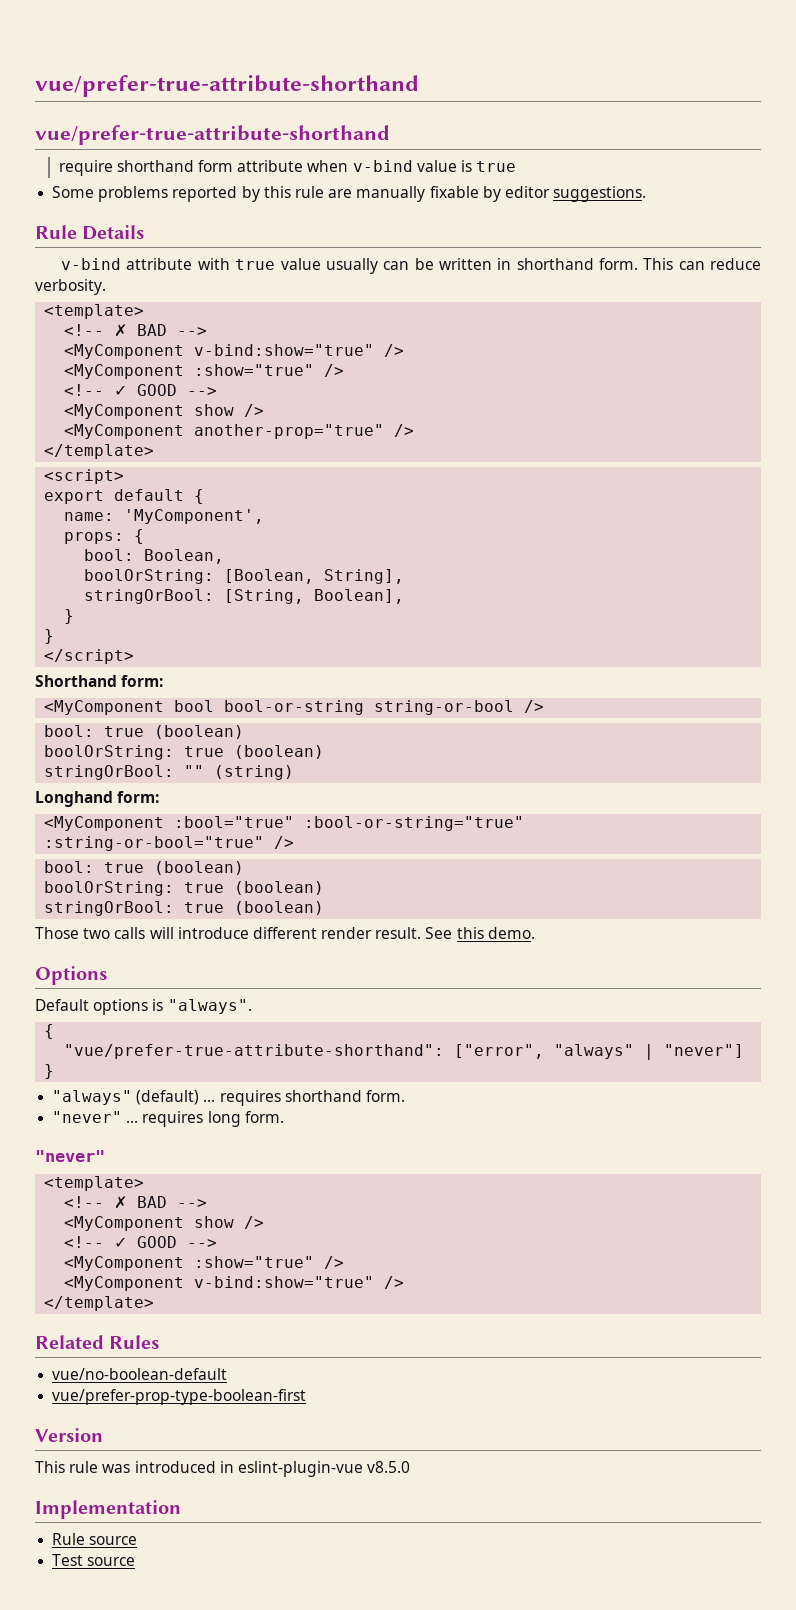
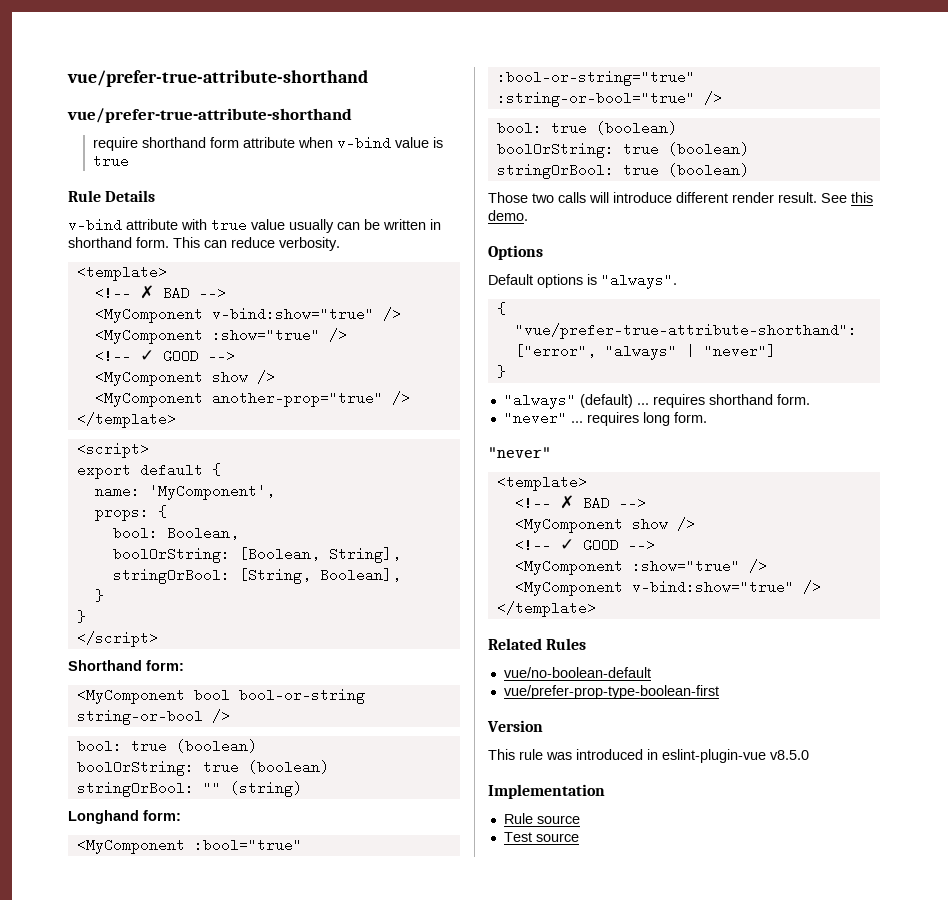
[52,186,647,202] // Some problems reported by this rule are manually fixable by editor suggestions. -> (129, 161) none

